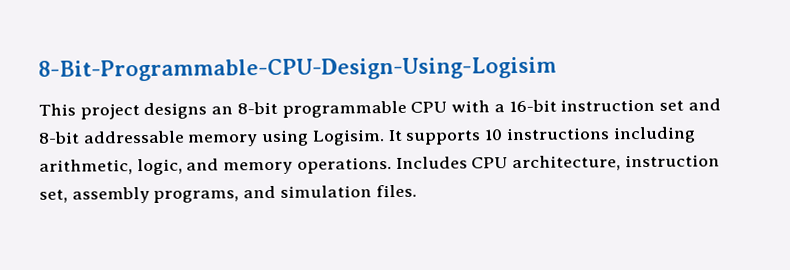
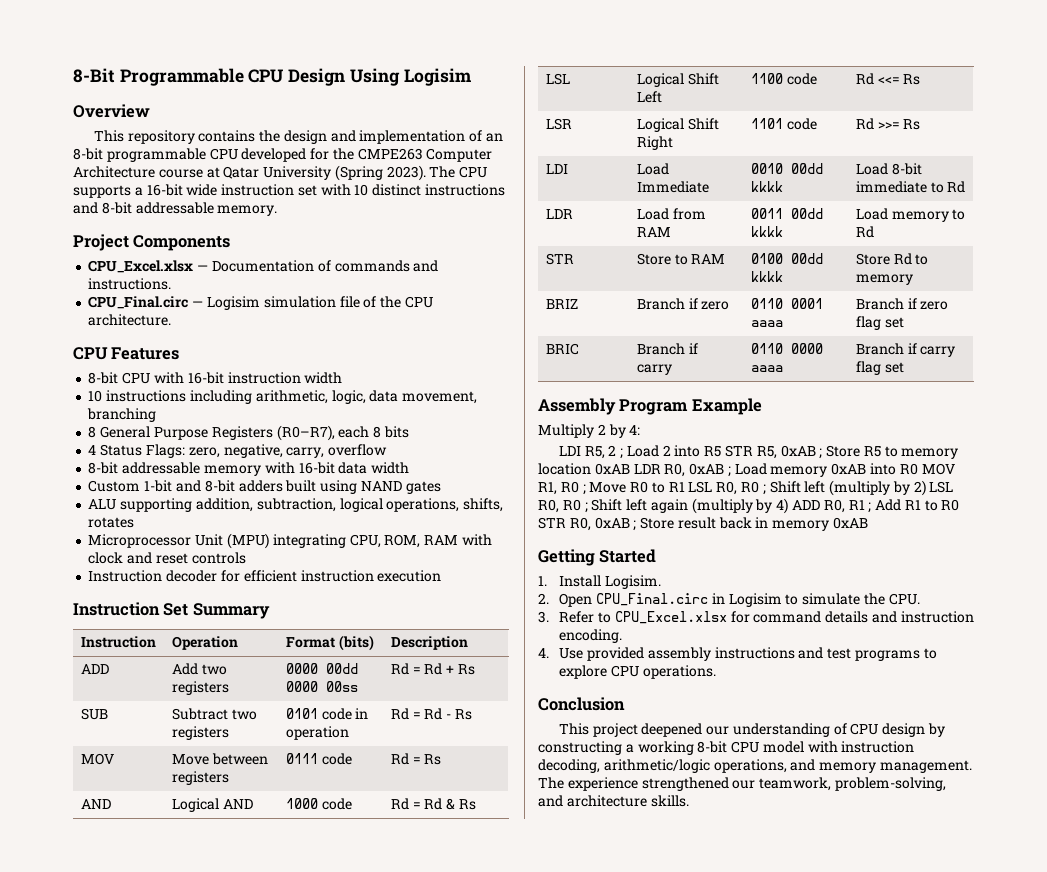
[38,56,557,82] [38,100,491,120] 8-Bit-Programmable-CPU-Design-Using-Logisim // This project designs an 8-bit programmable CPU with -> [73,68,471,86] [73,104,150,118] [93,130,504,144] [73,148,493,162] [73,165,488,181] [73,185,131,198] 8-Bit Programmable CPU Design Using Logisim // Overview // This repository contains the design and implementation of an 8-bit programmable CPU developed for the CMPE263 Computer Architecture course at Qatar University (Spring 2023). The CPU supports
(557, 106) none -> [186,184,218,196] wide
[687,98,721,111] [38,129,482,147] and 8-bit addressable memory using Logisim. It supports -> [320,184,506,196] [73,202,278,216] [73,234,231,251] [88,260,439,273] [88,278,172,290] [88,296,433,310] [88,314,172,326] [73,347,180,360] [88,372,343,384] with 10 distinct instructions and 8-bit addressable memory. // Project Components // CPU_Excel.xlsx — Documentation of commands and instructions. // CPU_Final.circ — Logisim simulation file of the CPU architecture. // CPU Features // 8-bit CPU with 16-bit instruction width //
[186,154,720,175] [39,184,417,204] and memory operations. Includes CPU architecture, instruction set, assembly programs, and simulation files. -> [369,390,478,404] [87,408,157,422] [88,425,409,441] [88,444,388,458] [88,462,410,476] [88,480,441,494] [88,498,504,512] [88,517,135,528] [88,533,492,549] [88,552,246,564] [88,570,442,582] [73,602,270,619] [80,636,156,648] [171,636,238,650] [285,635,374,651] [390,636,468,650] [80,664,109,674] [171,663,227,675] [171,681,229,695] [285,663,358,674] [285,681,358,692] [390,663,476,675] [80,708,108,720] [171,708,257,720] [171,726,229,740] [285,708,369,720] [285,726,349,740] [390,708,473,720] [80,753,114,765] [171,753,268,765] [171,771,229,785] [285,753,352,765] [390,753,442,765] [80,799,111,809] [171,798,253,812] [285,798,352,810] [390,798,477,810] [545,73,570,85] [636,73,719,87] [636,91,662,103] [750,73,817,85] [855,73,921,85] [545,118,572,130] [636,118,719,132] [636,136,673,150] [750,118,817,130] [855,118,921,130] [545,164,568,174] [636,163,669,175] [636,181,709,193] [750,163,823,174] [750,181,783,192] [855,163,922,175] [855,181,966,193] [545,209,573,219] [636,208,706,220] [636,227,671,237] [750,208,823,219] [750,226,783,237] [855,208,966,222] [855,226,874,238] [545,253,574,265] [636,253,726,265] [750,253,823,264] [750,271,783,282] [855,253,929,265] [855,274,913,285] [545,299,578,309] [636,298,730,310] [750,298,823,309] [750,320,783,327] [855,298,949,310] [855,316,904,330] [545,343,579,355] [636,343,698,355] [636,364,672,375] [750,343,823,354] [750,365,783,372] [855,343,956,357] [855,361,904,375] [538,398,762,415] [538,424,641,438] [558,445,959,459] [538,463,955,477] [538,480,954,496] [538,498,960,514] [538,517,869,531] [538,549,657,566] [538,575,662,589] [538,593,920,607] [538,611,974,624] [559,629,623,643] [538,647,937,661] [559,665,716,679] [538,697,625,711] [558,723,946,737] [538,741,915,755] [538,759,972,773] [538,777,946,791] [538,795,689,807] data movement, branching // 8 General Purpose Registers (R0–R7), each 8 bits // 4 Status Flags: zero, negative, carry, overflow // 8-bit addressable memory with 16-bit data width // Custom 1-bit and 8-bit adders built using NAND gates // ALU supporting addition, subtraction, logical operations, shifts, rotates // Microprocessor Unit (MPU) integrating CPU, ROM, RAM with clock and reset controls // Instruction decoder for efficient instruction execution // Instruction Set Summary // Instruction | Operation | Format (bits) | Description // ADD | Add two registers | 0000 00dd 0000 00ss | Rd = Rd + Rs // SUB | Subtract two registers | 0101 code in operation | Rd = Rd - Rs // MOV | Move between registers | 0111 code | Rd = Rs // AND | Logical AND | 1000 code | Rd = Rd & Rs // LSL | Logical Shift Left | 1100 code | Rd <<= Rs // LSR | Logical Shift Right | 1101 code | Rd >>= Rs // LDI | Load Immediate | 0010 00dd kkkk | Load 8-bit immediate to Rd // LDR | Load from RAM | 0011 00dd kkkk | Load memory to Rd // STR | Store to RAM | 0100 00dd kkkk | Store Rd to memory // BRIZ | Branch if zero | 0110 0001 aaaa | Branch if zero flag set // BRIC | Branch if carry | 0110 0000 aaaa | Branch if carry flag set // Assembly Program Example // Multiply 2 by 4: // LDI R5, 2 ; Load 2 into R5 STR R5, 0xAB ; Store R5 to memory location 0xAB LDR R0, 0xAB ; Load memory 0xAB into R0 MOV R1, R0 ; Move R0 to R1 LSL R0, R0 ; Shift left (multiply by 2) LSL R0, R0 ; Shift left again (multiply by 4) ADD R0, R1 ; Add R1 to R0 STR R0, 0xAB ; Store result back in memory 0xAB // Getting Started // 1. Install Logisim. // 2. Open CPU_Final.circ in Logisim to simulate the CPU. // 3. Refer to CPU_Excel.xlsx for command details and instruction encoding. // 4. Use provided assembly instructions and test programs to explore CPU operations. // Conclusion // This project deepened our understanding of CPU design by constructing a working 8-bit CPU model with instruction decoding, arithmetic/logic operations, and memory management. The experience strengthened our teamwork, problem-solving, and architecture skills.

